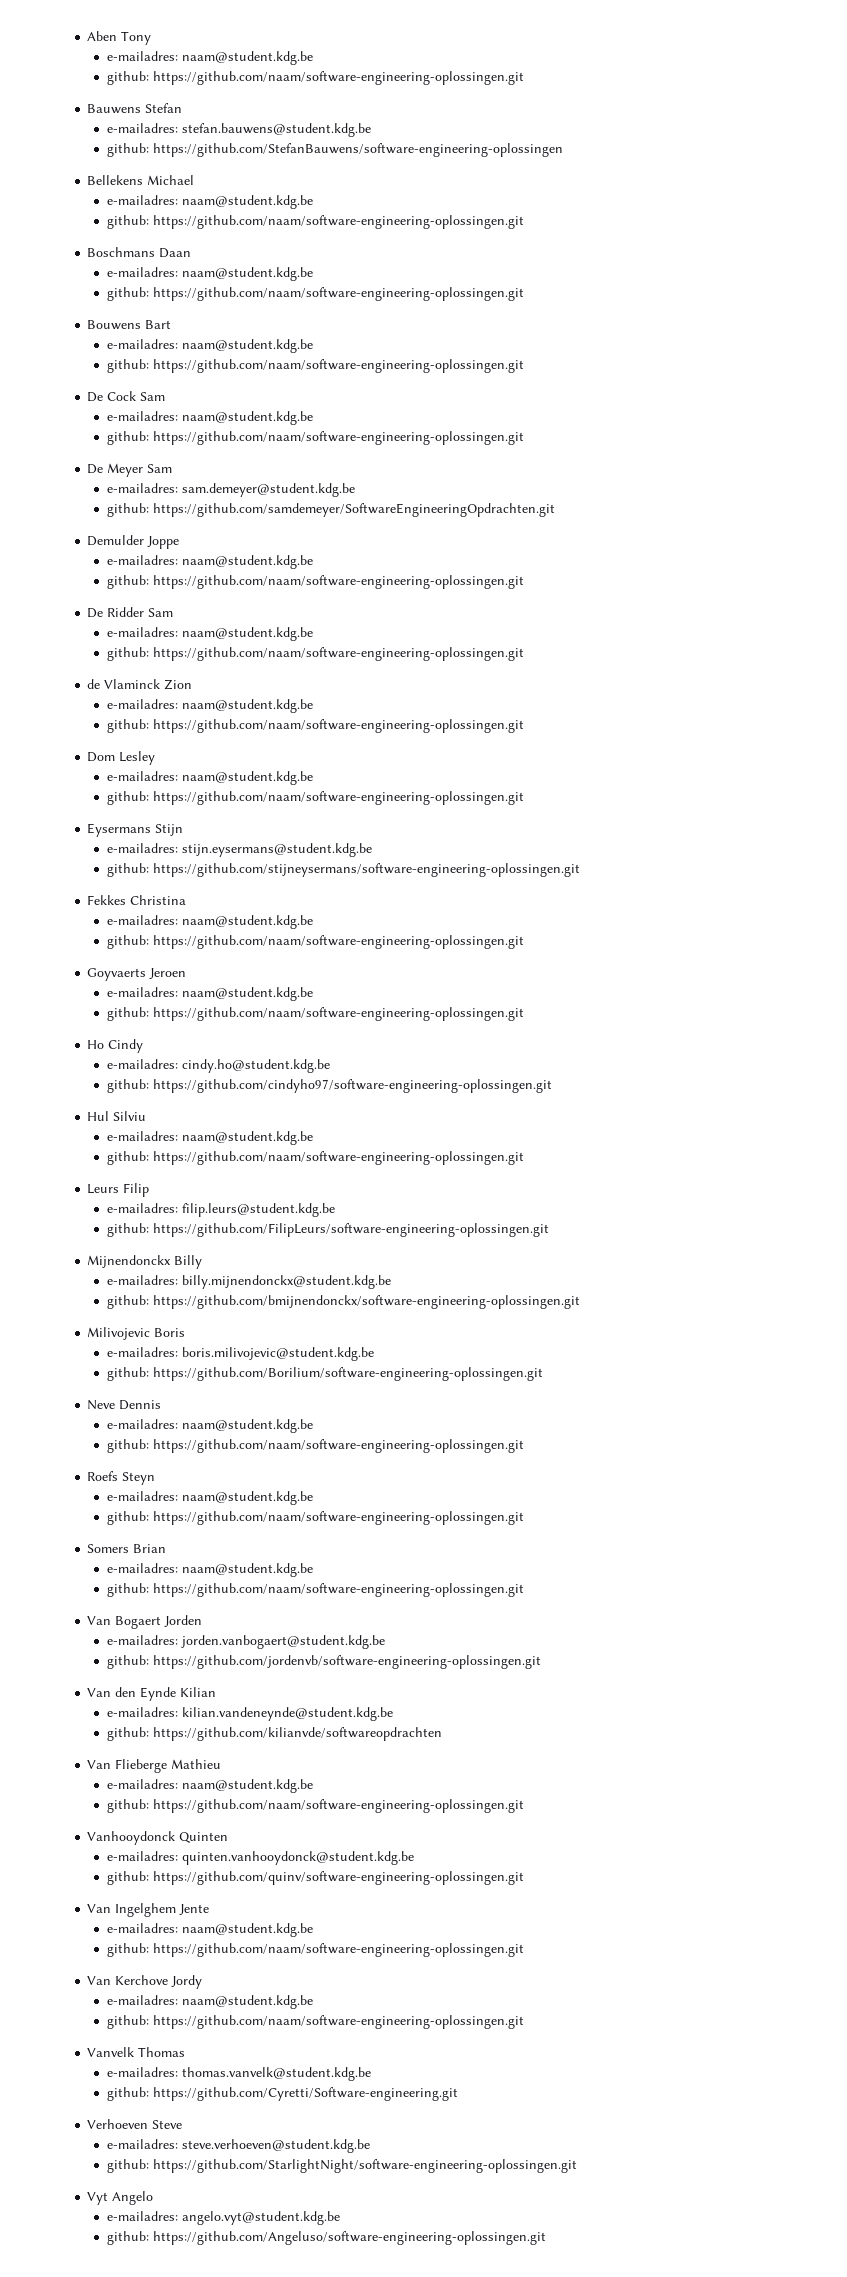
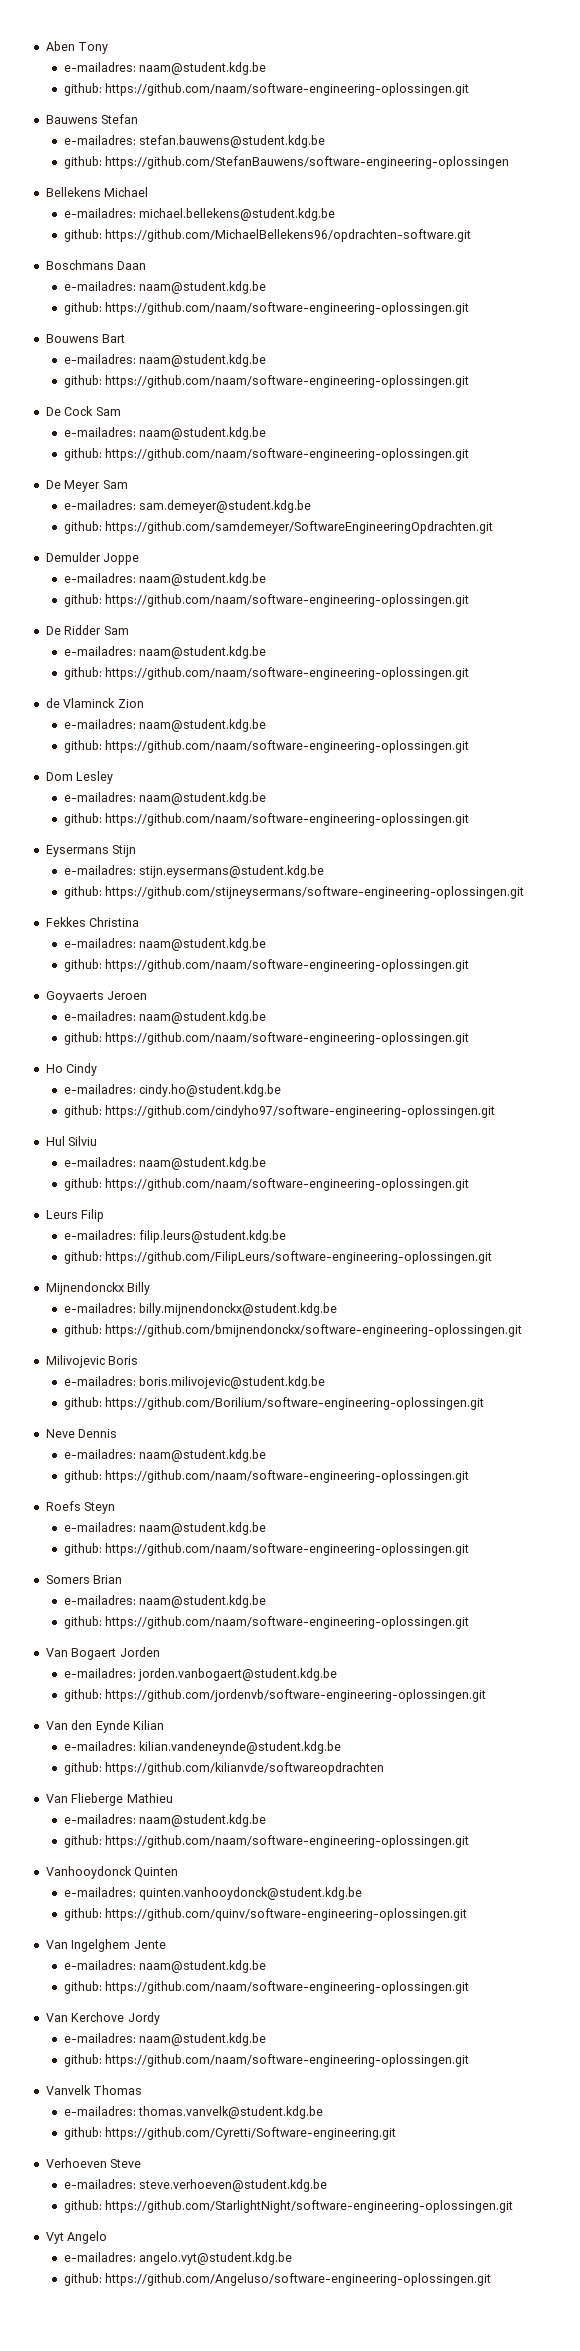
[181,195,313,209] [106,215,524,229] naam@student.kdg.be // github: https://github.com/naam/software-engineering-oplossingen.git -> [139,208,336,221] [63,229,472,242] michael.bellekens@student.kdg.be // github: https://github.com/MichaelBellekens96/opdrachten-software.git

